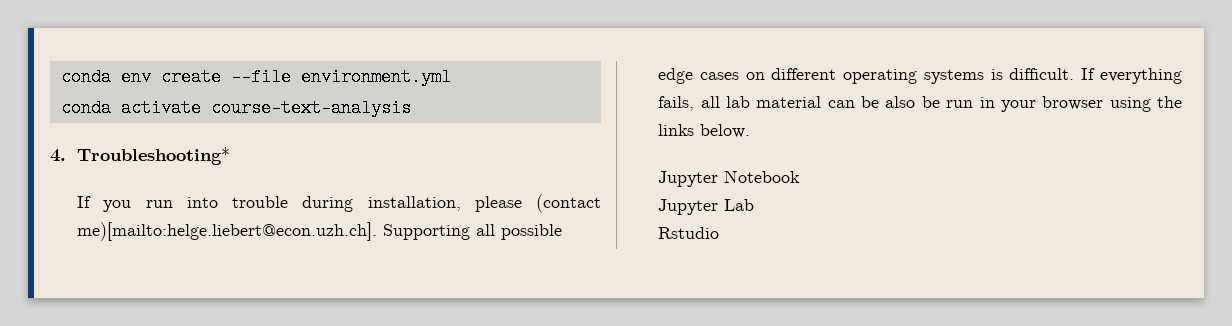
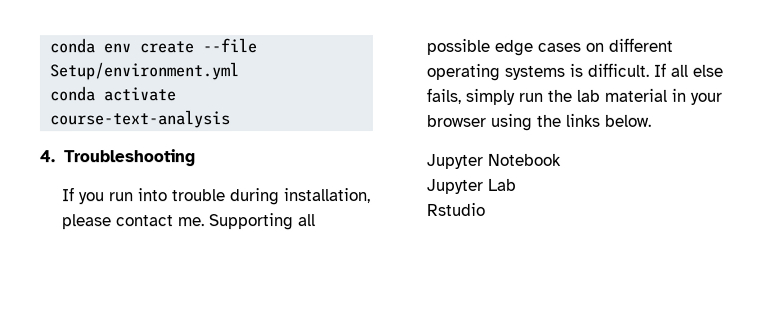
[300,68,451,86] environment.yml -> [49,62,240,81] Setup/environment.yml
[77,147,231,165] Troubleshooting* -> [62,149,196,167] Troubleshooting
[536,194,601,213] [77,222,378,241] (contact me)[mailto:helge.liebert@econ.uzh.ch]. -> [116,215,206,227] contact me.
[1100,68,1183,84] [658,96,974,111] everything fails, all lab material can be also be run -> [670,64,724,77] [426,87,668,105] all else fails, simply run the lab material

